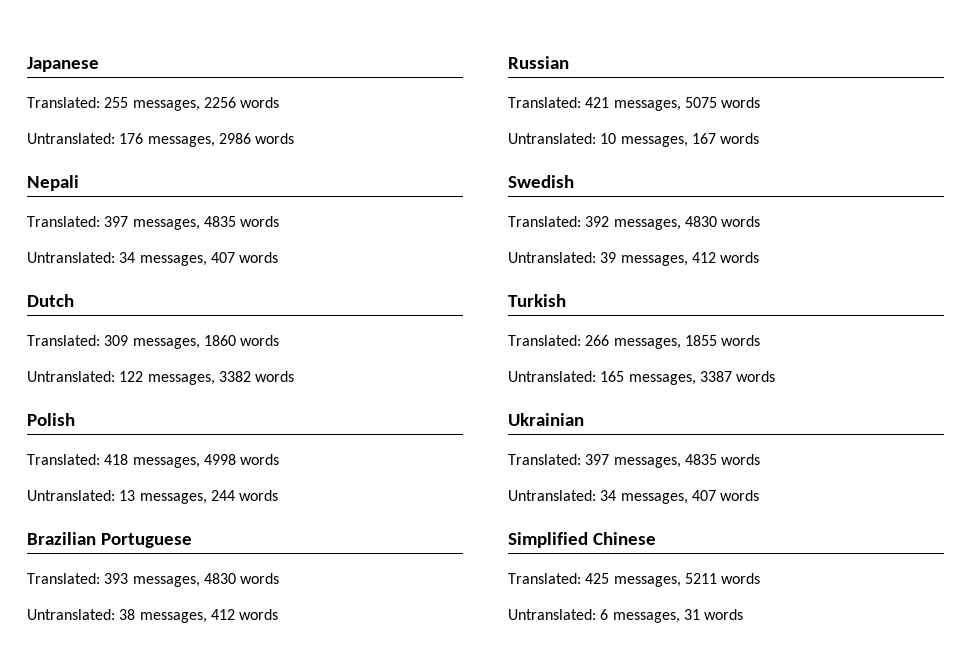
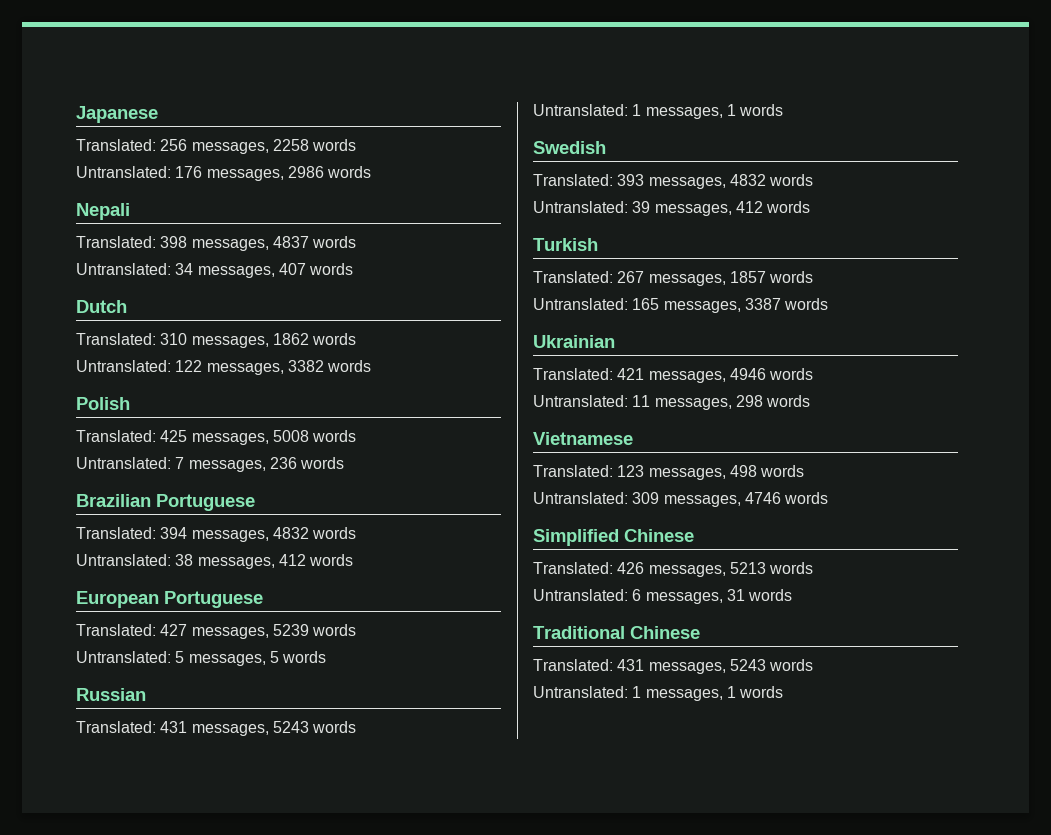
[104,97,236,111] 255 messages, 2256 -> [160,139,309,154] 256 messages, 2258
[104,216,236,230] 397 messages, 4835 -> [160,236,309,251] 398 messages, 4837
[104,335,236,349] 309 messages, 1860 -> [160,333,309,348] 310 messages, 1862
[104,454,280,468] [27,490,235,504] 418 messages, 4998 words // Untranslated: 13 messages, 244 -> [160,430,357,445] [76,457,297,472] 425 messages, 5008 words // Untranslated: 7 messages, 236
[104,573,236,587] 393 messages, 4830 -> [160,527,309,542] 394 messages, 4832
(279, 614) none -> [76,591,263,608] [76,624,357,639] [76,651,327,666] // European Portuguese // Translated: 427 messages, 5239 words // Untranslated: 5 messages, 5 words
[585,97,761,111] [508,133,716,147] 421 messages, 5075 words // Untranslated: 10 messages, 167 -> [160,721,357,736] [533,104,736,119] 431 messages, 5243 words // Untranslated: 1 messages, 1
[585,216,717,230] 392 messages, 4830 -> [617,174,766,189] 393 messages, 4832
[585,335,717,349] 266 messages, 1855 -> [617,271,766,286] 267 messages, 1857
[585,454,761,468] [508,490,716,504] 397 messages, 4835 words // Untranslated: 34 messages, 407 -> [617,368,814,383] [533,395,811,410] [533,432,633,445] [533,465,805,480] [533,492,781,507] 421 messages, 4946 words // Untranslated: 11 messages, 298 words // Vietnamese // Translated: 123 messages, 498 words // Untranslated: 309 messages, 4746
[585,573,717,587] 425 messages, 5211 -> [617,562,766,577] 426 messages, 5213
(744, 614) none -> [533,626,700,639] [533,659,814,674] [533,686,784,701] // Traditional Chinese // Translated: 431 messages, 5243 words // Untranslated: 1 messages, 1 words

